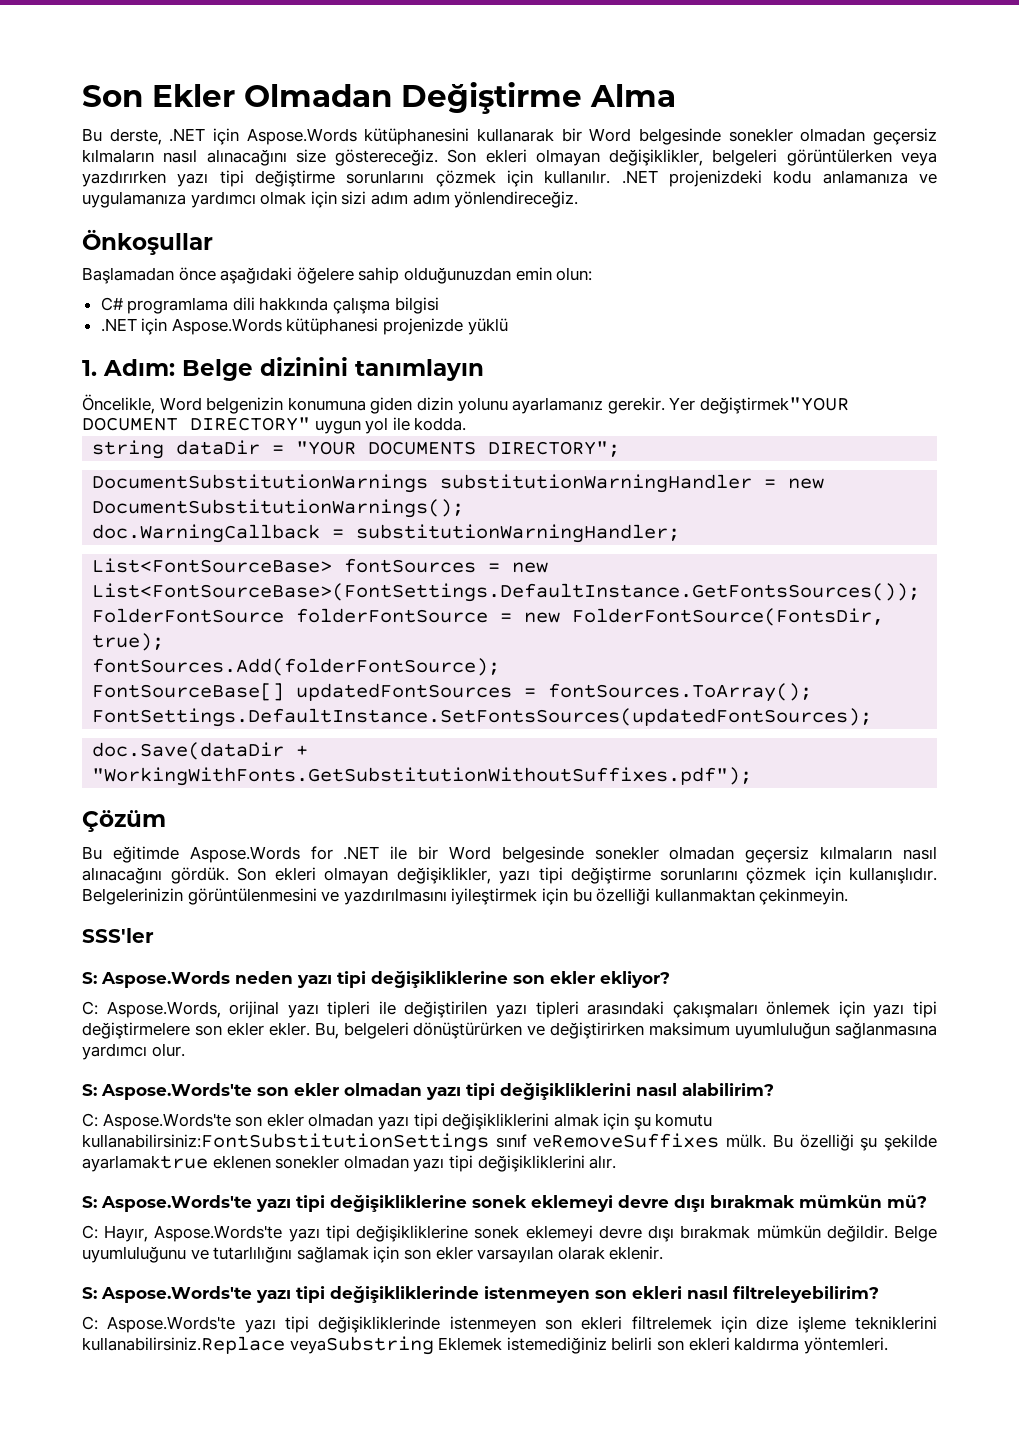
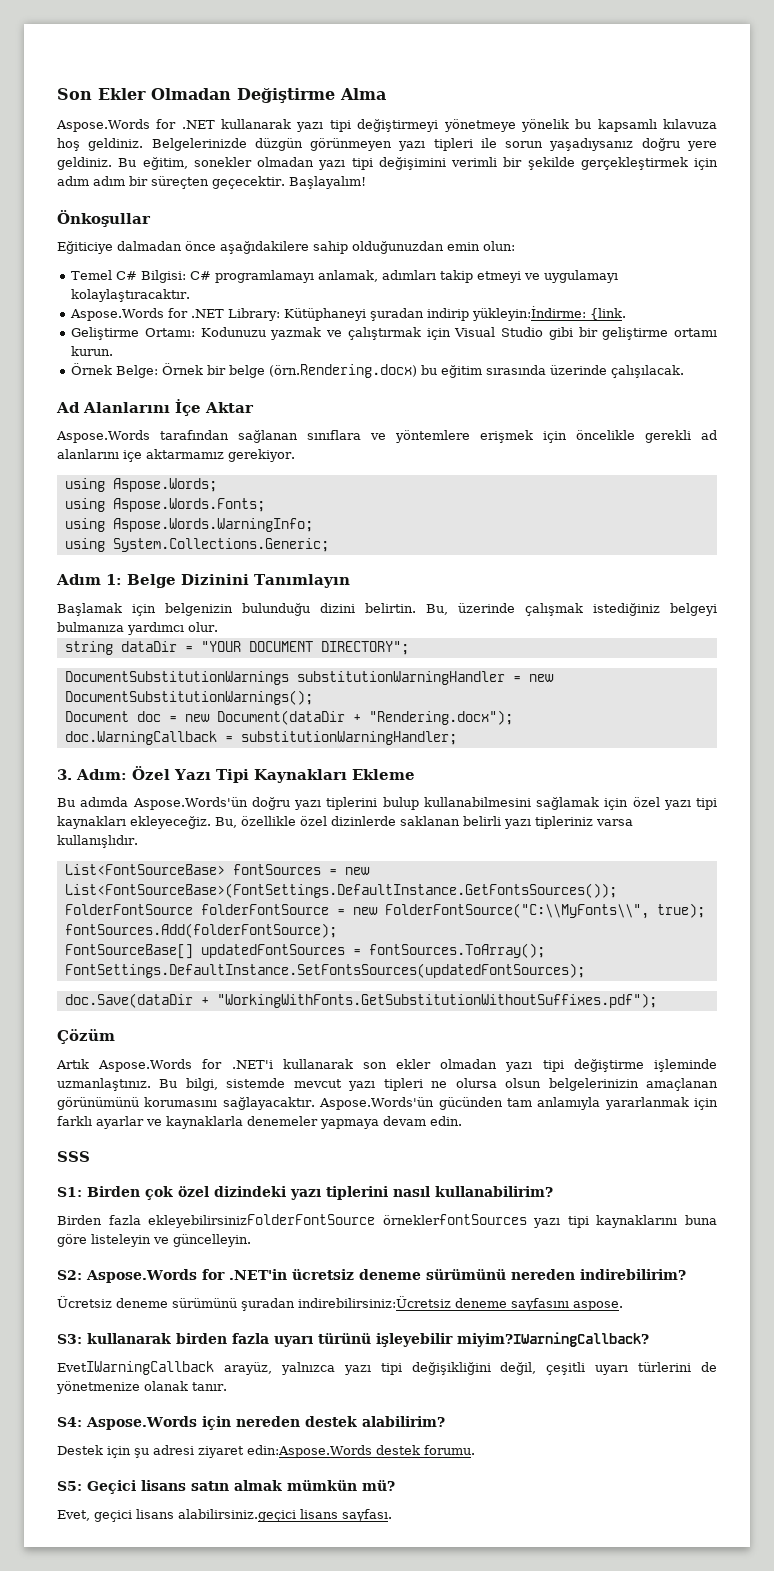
[82,128,937,145] [82,149,937,166] [82,170,938,187] [82,191,579,208] [82,229,213,255] [82,267,593,284] [100,297,439,314] [100,318,508,335] [82,357,484,381] [82,394,849,414] [82,417,467,434] Bu derste, .NET için Aspose.Words kütüphanesini kullanarak bir Word belgesinde sonekler olmadan geçersiz kılmaların nasıl alınacağını size göstereceğiz. Son ekleri olmayan değişiklikler, belgeleri görüntülerken veya yazdırırken yazı tipi değiştirme sorunlarını çözmek için kullanılır. .NET projenizdeki kodu anlamanıza ve uygulamanıza yardımcı olmak için sizi adım adım yönlendireceğiz. // Önkoşullar // Başlamadan önce aşağıdaki öğelere sahip olduğunuzdan emin olun: // C# programlama dili hakkında çalışma bilgisi // .NET için Aspose.Words kütüphanesi projenizde yüklü // 1. Adım: Belge dizinini tanımlayın // Öncelikle, Word belgenizin konumuna giden dizin yolunu ayarlamanız gerekir. Yer değiştirmek"YOUR DOCUMENT DIRECTORY" uygun yol ile kodda. -> [56,119,718,132] [57,138,717,151] [57,157,718,170] [57,176,366,189] [57,210,151,227] [57,241,515,254] [71,270,619,283] [71,289,191,302] [70,306,627,321] [71,327,718,340] [71,346,114,356] [71,363,685,378] [56,399,254,416] [56,430,717,443] [57,449,295,462] [64,478,217,492] [64,498,265,512] [64,518,313,532] [64,538,329,552] [56,574,350,588] [57,603,717,616] [57,622,218,635] Aspose.Words for .NET kullanarak yazı tipi değiştirmeyi yönetmeye yönelik bu kapsamlı kılavuza hoş geldiniz. Belgelerinizde düzgün görünmeyen yazı tipleri ile sorun yaşadıysanız doğru yere geldiniz. Bu eğitim, sonekler olmadan yazı tipi değişimini verimli bir şekilde gerçekleştirmek için adım adım bir süreçten geçecektir. Başlayalım! // Önkoşullar // Eğiticiye dalmadan önce aşağıdakilere sahip olduğunuzdan emin olun: // Temel C# Bilgisi: C# programlamayı anlamak, adımları takip etmeyi ve uygulamayı kolaylaştıracaktır. // Aspose.Words for .NET Library: Kütüphaneyi şuradan indirip yükleyin:İndirme: {link. // Geliştirme Ortamı: Kodunuzu yazmak ve çalıştırmak için Visual Studio gibi bir geliştirme ortamı kurun. // Örnek Belge: Örnek bir belge (örn.Rendering.docx) bu eğitim sırasında üzerinde çalışılacak. // Ad Alanlarını İçe Aktar // Aspose.Words tarafından sağlanan sınıflara ve yöntemlere erişmek için öncelikle gerekli ad alanlarını içe aktarmamız gerekiyor. // using Aspose.Words; // using Aspose.Words.Fonts; // using Aspose.Words.WarningInfo; // using System.Collections.Generic; // Adım 1: Belge Dizinini Tanımlayın // Başlamak için belgenizin bulunduğu dizini belirtin. Bu, üzerinde çalışmak istediğiniz belgeyi bulmanıza yardımcı olur.
[368,441,477,455] DOCUMENTS -> [248,641,313,652] DOCUMENT
[92,524,681,543] doc.WarningCallback = substitutionWarningHandler; -> [64,710,513,725] [64,731,457,745] [57,766,415,783] [57,797,717,810] [57,816,633,829] [57,835,138,848] Document doc = new Document(dataDir + "Rendering.docx"); // doc.WarningCallback = substitutionWarningHandler; // 3. Adım: Özel Yazı Tipi Kaynakları Ekleme // Bu adımda Aspose.Words'ün doğru yazı tiplerini bulup kullanabilmesini sağlamak için özel yazı tipi kaynakları ekleyeceğiz. Bu, özellikle özel dizinlerde saklanan belirli yazı tipleriniz varsa kullanışlıdır.
[572,608,885,626] FolderFontSource(FontsDir, -> [384,903,649,919] FolderFontSource("C:\\MyFonts\\",
[82,846,937,863] [82,867,937,884] [82,888,849,905] [82,928,154,943] [82,971,670,988] [82,1001,937,1018] [82,1022,937,1039] [82,1043,185,1060] [82,1083,774,1100] [82,1113,713,1130] [82,1133,937,1152] [82,1155,617,1172] [82,1195,927,1212] [82,1225,937,1242] [82,1246,664,1263] [82,1286,879,1303] [82,1316,938,1333] [82,1336,888,1355] Bu eğitimde Aspose.Words for .NET ile bir Word belgesinde sonekler olmadan geçersiz kılmaların nasıl alınacağını gördük. Son ekleri olmayan değişiklikler, yazı tipi değiştirme sorunlarını çözmek için kullanışlıdır. Belgelerinizin görüntülenmesini ve yazdırılmasını iyileştirmek için bu özelliği kullanmaktan çekinmeyin. // SSS'ler // S: Aspose.Words neden yazı tipi değişikliklerine son ekler ekliyor? // C: Aspose.Words, orijinal yazı tipleri ile değiştirilen yazı tipleri arasındaki çakışmaları önlemek için yazı tipi değiştirmelere son ekler ekler. Bu, belgeleri dönüştürürken ve değiştirirken maksimum uyumluluğun sağlanmasına yardımcı olur. // S: Aspose.Words'te son ekler olmadan yazı tipi değişikliklerini nasıl alabilirim? // C: Aspose.Words'te son ekler olmadan yazı tipi değişikliklerini almak için şu komutu kullanabilirsiniz:FontSubstitutionSettings sınıf veRemoveSuffixes mülk. Bu özelliği şu şekilde ayarlamaktrue eklenen sonekler olmadan yazı tipi değişikliklerini alır. // S: Aspose.Words'te yazı tipi değişikliklerine sonek eklemeyi devre dışı bırakmak mümkün mü? // C: Hayır, Aspose.Words'te yazı tipi değişikliklerine sonek eklemeyi devre dışı bırakmak mümkün değildir. Belge uyumluluğunu ve tutarlılığını sağlamak için son ekler varsayılan olarak eklenir. // S: Aspose.Words'te yazı tipi değişikliklerinde istenmeyen son ekleri nasıl filtreleyebilirim? // C: Aspose.Words'te yazı tipi değişikliklerinde istenmeyen son ekleri filtrelemek için dize işleme tekniklerini kullanabilirsiniz.Replace veyaSubstring Eklemek istemediğiniz belirli son ekleri kaldırma yöntemleri. -> [56,1059,717,1072] [57,1078,718,1091] [57,1097,718,1110] [57,1116,462,1129] [57,1151,90,1162] [57,1186,553,1200] [57,1214,717,1228] [57,1234,251,1247] [57,1269,686,1283] [57,1296,623,1311] [57,1332,649,1347] [57,1361,717,1375] [56,1381,227,1394] [57,1416,445,1430] [57,1445,475,1458] [57,1480,395,1494] [57,1509,392,1522] Artık Aspose.Words for .NET'i kullanarak son ekler olmadan yazı tipi değiştirme işleminde uzmanlaştınız. Bu bilgi, sistemde mevcut yazı tipleri ne olursa olsun belgelerinizin amaçlanan görünümünü korumasını sağlayacaktır. Aspose.Words'ün gücünden tam anlamıyla yararlanmak için farklı ayarlar ve kaynaklarla denemeler yapmaya devam edin. // SSS // S1: Birden çok özel dizindeki yazı tiplerini nasıl kullanabilirim? // Birden fazla ekleyebilirsinizFolderFontSource örneklerfontSources yazı tipi kaynaklarını buna göre listeleyin ve güncelleyin. // S2: Aspose.Words for .NET'in ücretsiz deneme sürümünü nereden indirebilirim? // Ücretsiz deneme sürümünü şuradan indirebilirsiniz:Ücretsiz deneme sayfasını aspose. // S3: kullanarak birden fazla uyarı türünü işleyebilir miyim?IWarningCallback? // EvetIWarningCallback arayüz, yalnızca yazı tipi değişikliğini değil, çeşitli uyarı türlerini de yönetmenize olanak tanır. // S4: Aspose.Words için nereden destek alabilirim? // Destek için şu adresi ziyaret edin:Aspose.Words destek forumu. // S5: Geçici lisans satın almak mümkün mü? // Evet, geçici lisans alabilirsiniz.geçici lisans sayfası.

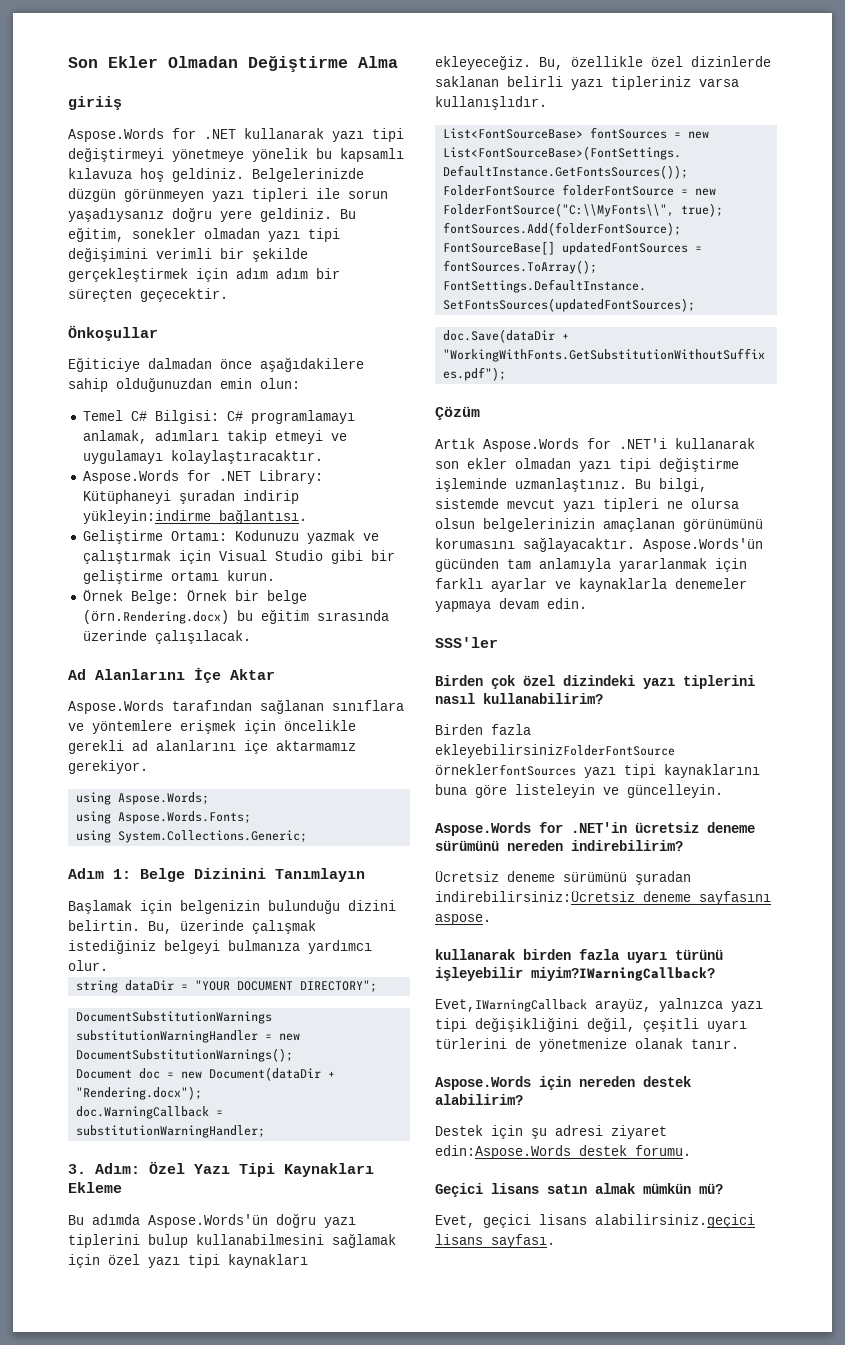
(386, 94) none -> [68,96,122,110] // giriiş
[288,176,366,189] Başlayalım! -> (228, 295) none
[472,306,627,321] yükleyin:İndirme: {link. -> [82,509,307,524] yükleyin:indirme bağlantısı.
[64,518,313,532] // using Aspose.Words.WarningInfo; -> (252, 817) none
[57,1151,90,1162] [57,1187,82,1197] SSS // S1: -> [435,637,498,648] SSS'ler //
[57,1270,82,1280] S2: -> (723, 791) none
[57,1334,82,1344] S3: -> (491, 919) none
[57,1361,214,1375] EvetIWarningCallback -> [435,999,587,1012] Evet,IWarningCallback
[57,1417,82,1427] S4: -> (739, 1044) none
[57,1481,82,1491] S5: -> (691, 1150) none

